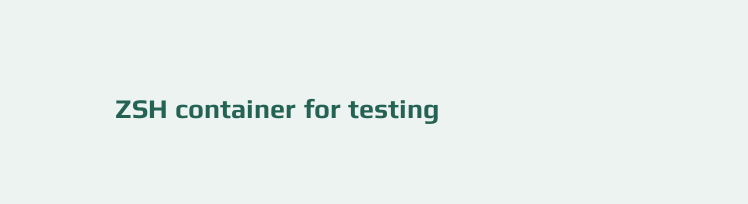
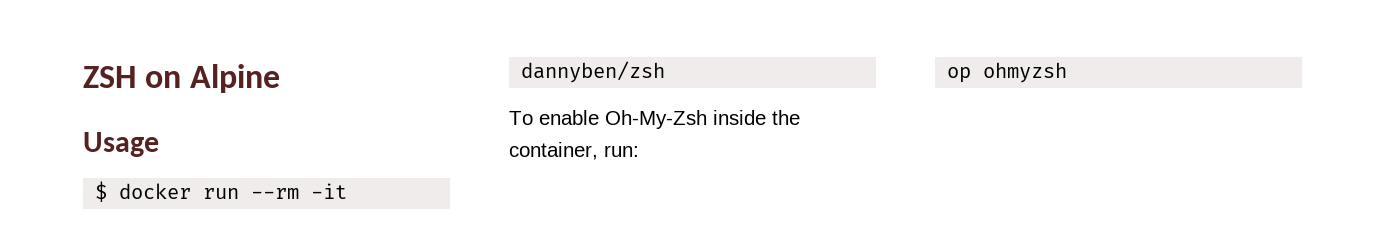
[175,98,439,124] container for testing -> [145,64,281,93] [83,132,159,157] [95,181,348,202] [521,61,666,83] [509,110,800,129] [509,142,639,160] [947,62,1068,83] on Alpine // Usage // $ docker run --rm -it dannyben/zsh // To enable Oh-My-Zsh inside the container, run: // op ohmyzsh

